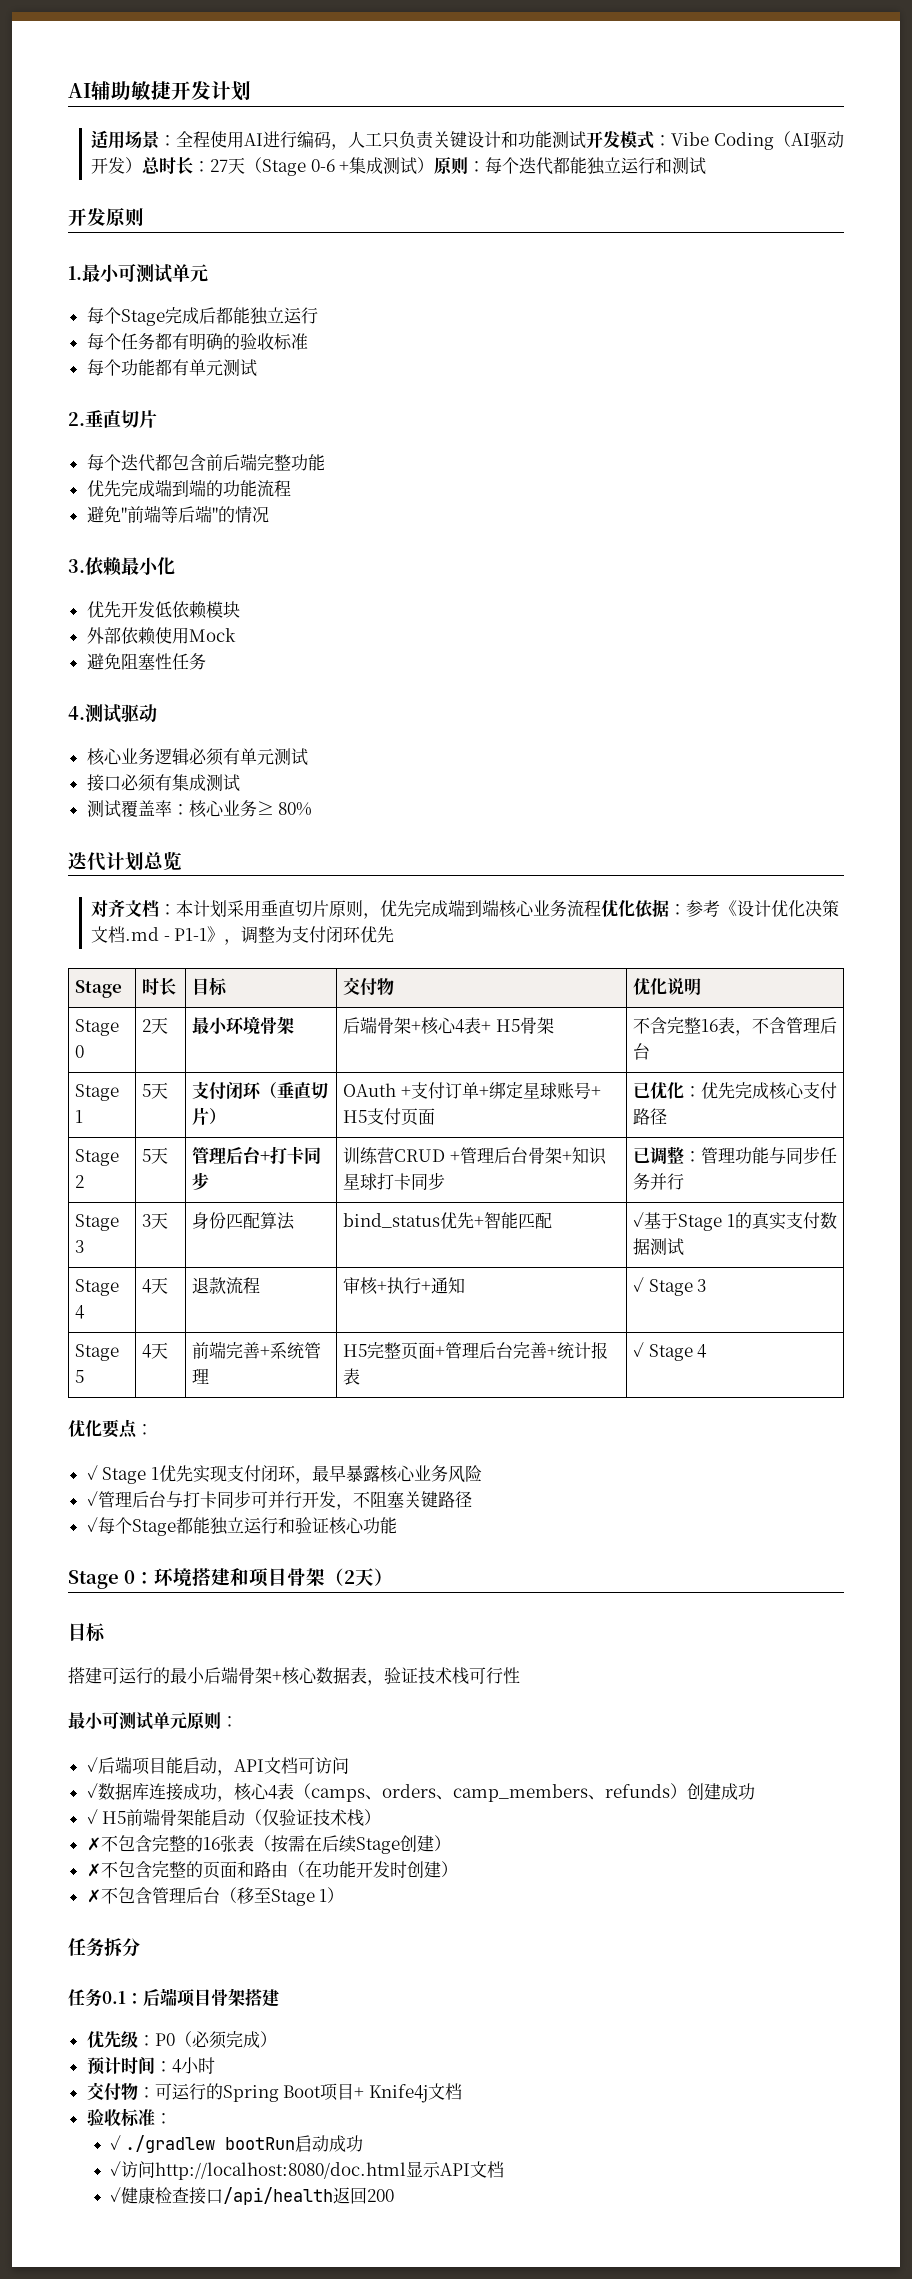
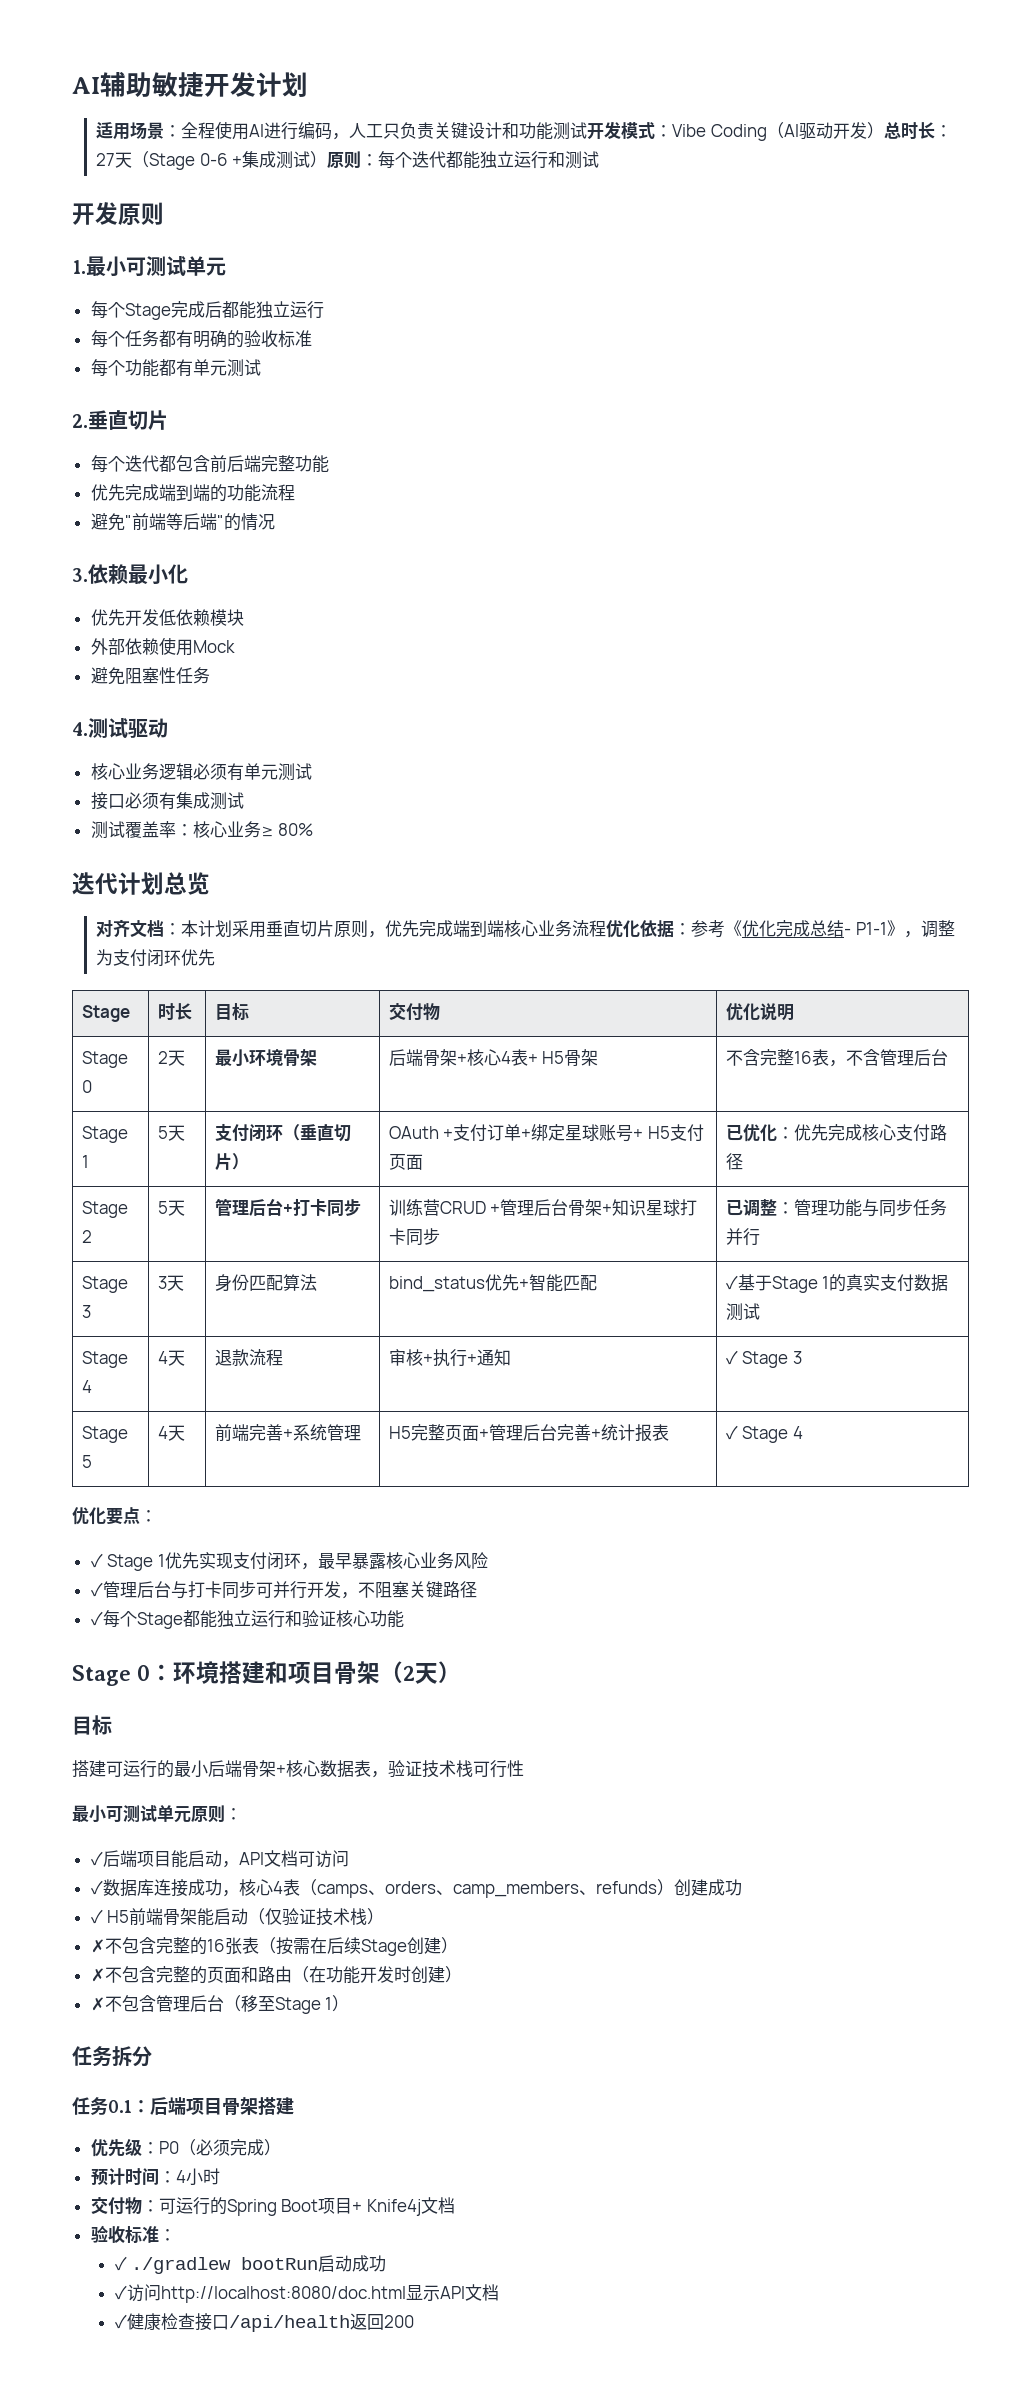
[737,900,840,917] [91,926,160,943] 设计优化决策文档.md -> [741,920,844,937] 优化完成总结

